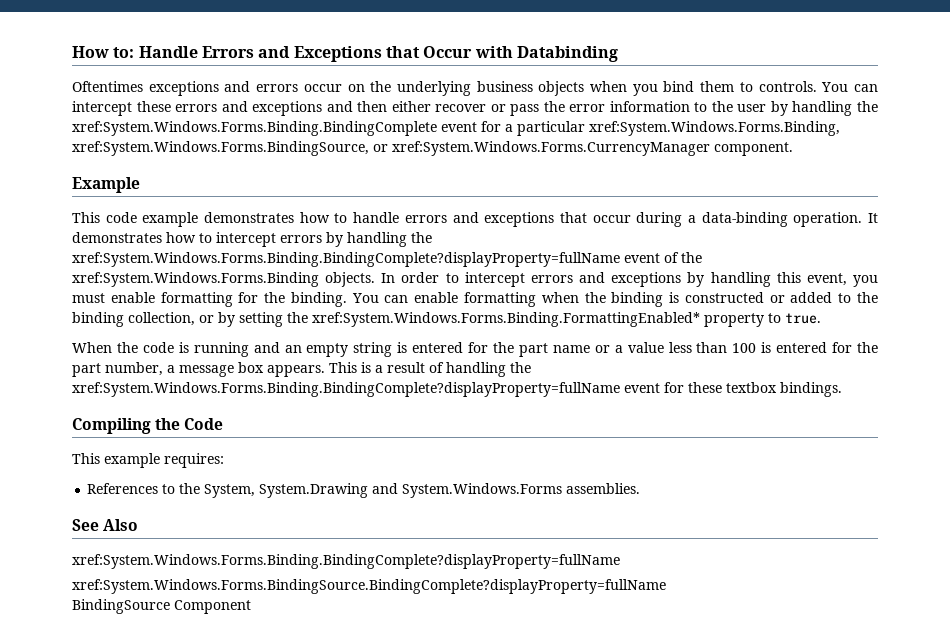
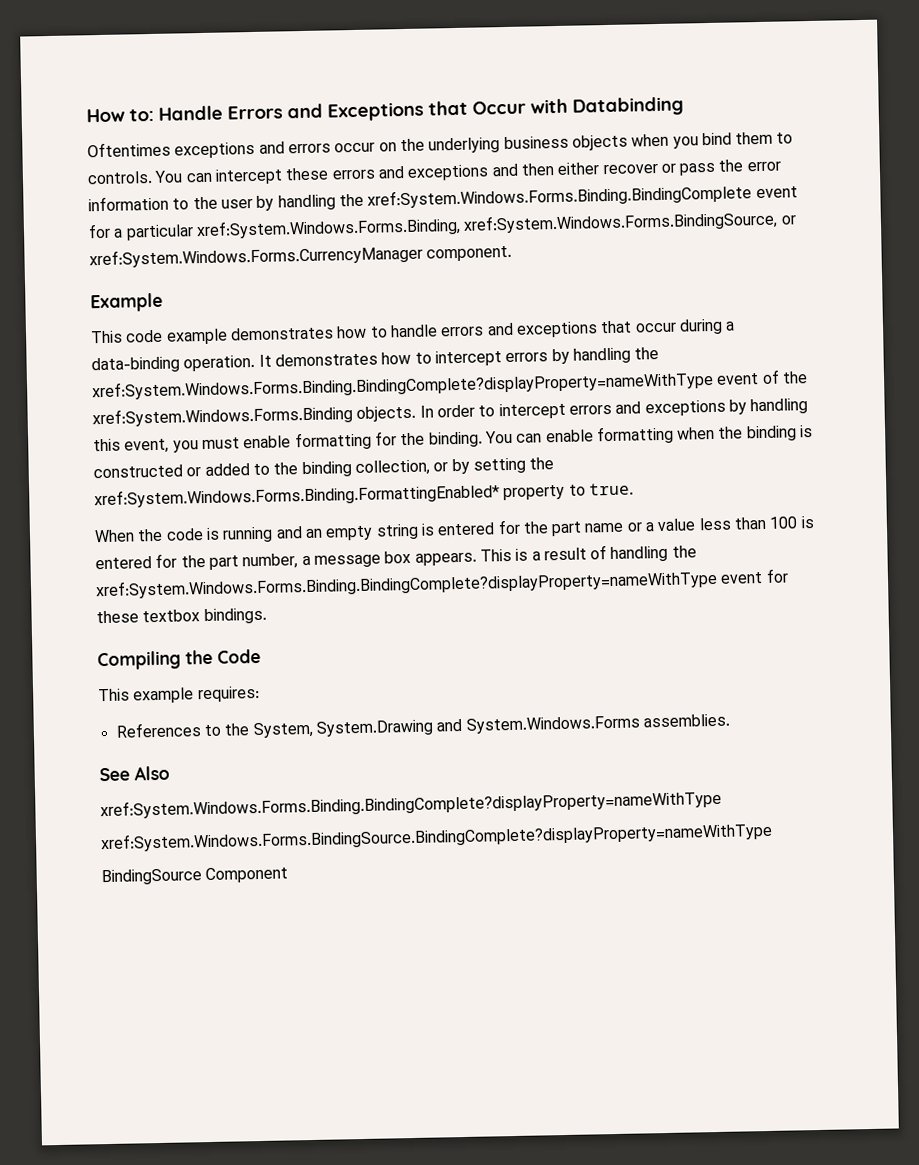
[72,252,620,267] xref:System.Windows.Forms.Binding.BindingComplete?displayProperty=fullName -> [91,370,714,401] xref:System.Windows.Forms.Binding.BindingComplete?displayProperty=nameWithType
[72,382,620,397] xref:System.Windows.Forms.Binding.BindingComplete?displayProperty=fullName -> [95,569,718,600] xref:System.Windows.Forms.Binding.BindingComplete?displayProperty=nameWithType
[72,554,620,569] [72,579,666,594] xref:System.Windows.Forms.Binding.BindingComplete?displayProperty=fullName // xref:System.Windows.Forms.BindingSource.BindingComplete?displayProperty=fullName -> [100,789,722,820] [100,821,773,853] xref:System.Windows.Forms.Binding.BindingComplete?displayProperty=nameWithType // xref:System.Windows.Forms.BindingSource.BindingComplete?displayProperty=nameWithType

